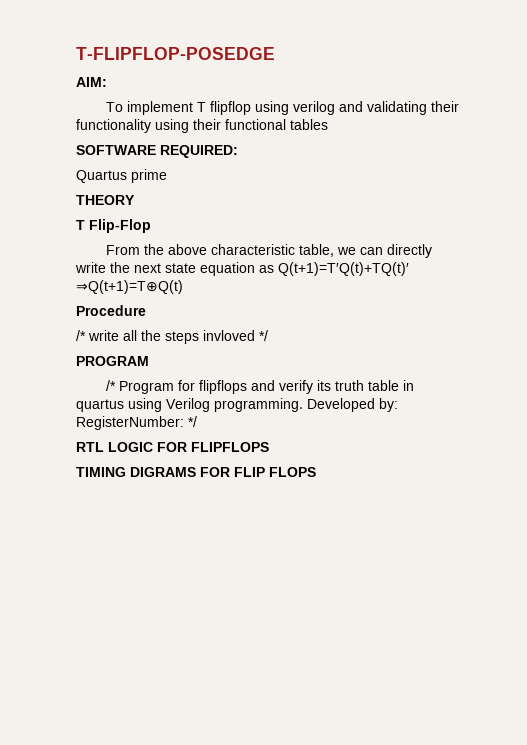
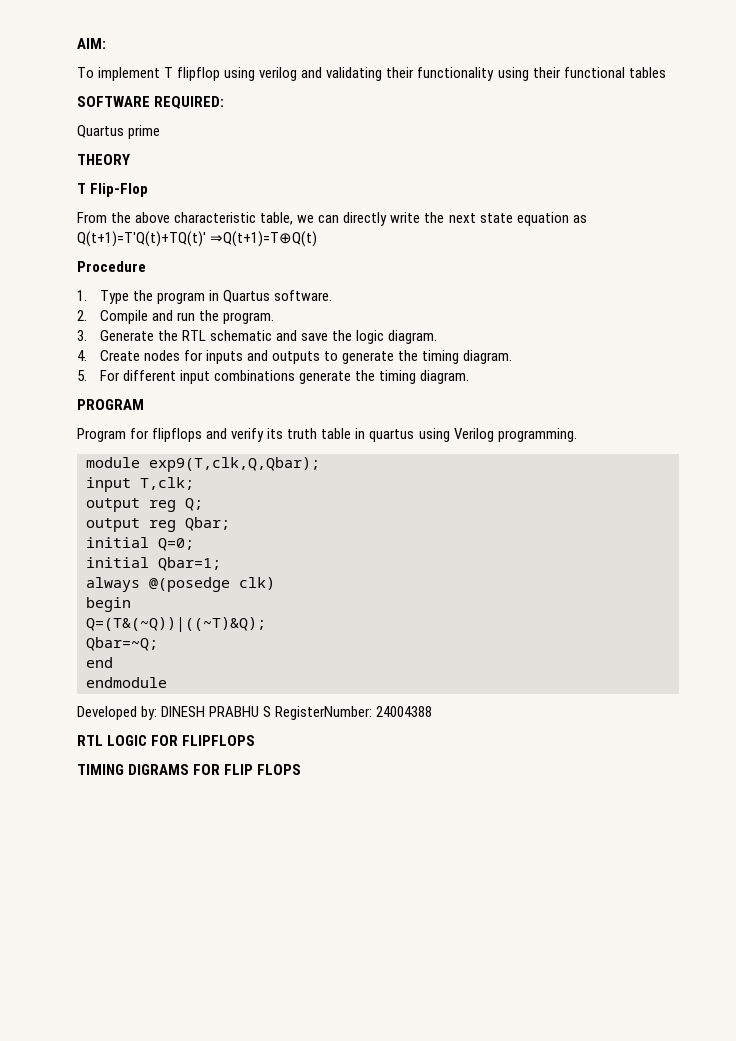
[76,47,275,60] T-FLIPFLOP-POSEDGE // -> (77, 43) none
[76,330,268,344] /* write all the steps invloved */ -> [77,290,332,304] [77,310,274,324] [77,330,438,344] [77,350,513,364] [77,370,470,384] 1. Type the program in Quartus software. // 2. Compile and run the program. // 3. Generate the RTL schematic and save the logic diagram. // 4. Create nodes for inputs and outputs to generate the timing diagram. // 5. For different input combinations generate the timing diagram.
[106,380,117,391] /* -> (144, 404) none
[307,398,398,412] [76,416,197,430] Developed by: RegisterNumber: */ -> [86,457,320,472] [86,477,194,492] [86,498,203,512] [86,517,230,532] [86,537,194,551] [86,557,221,571] [86,577,275,592] [86,597,131,612] [86,617,266,632] [86,637,158,651] [86,657,113,668] [86,677,167,688] [77,706,433,720] // module exp9(T,clk,Q,Qbar); // input T,clk; // output reg Q; // output reg Qbar; // initial Q=0; // initial Qbar=1; // always @(posedge clk) // begin // Q=(T&(~Q))|((~T)&Q); // Qbar=~Q; // end // endmodule // Developed by: DINESH PRABHU S RegisterNumber: 24004388

